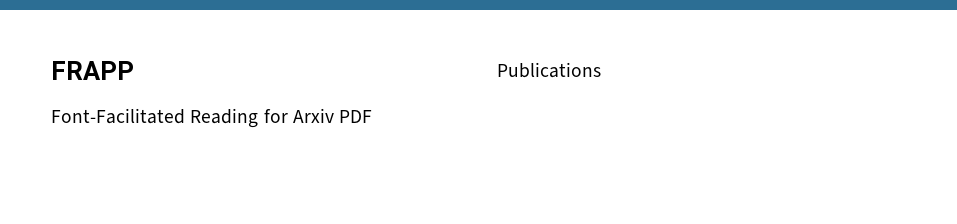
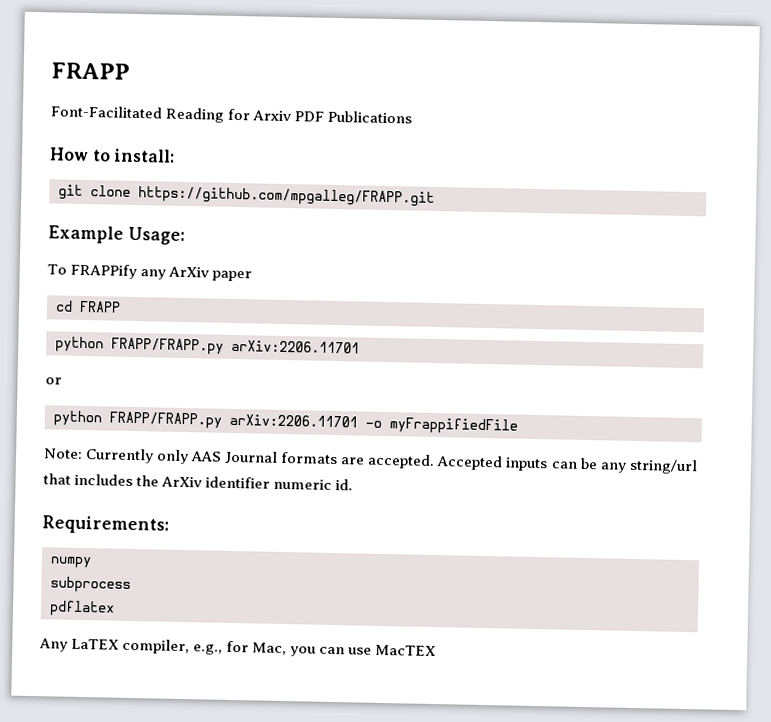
(601, 70) none -> [49,147,176,163] [58,184,435,207] [48,225,185,245] [47,263,253,282] [55,300,121,313] [55,336,360,355] [45,377,62,385] [53,410,518,435] [43,448,698,475] [43,473,354,491] [42,515,169,535] [50,556,92,569] [50,576,131,593] [49,600,115,617] [39,638,437,657] // How to install: // git clone https://github.com/mpgalleg/FRAPP.git // Example Usage: // To FRAPPify any ArXiv paper // cd FRAPP // python FRAPP/FRAPP.py arXiv:2206.11701 // or // python FRAPP/FRAPP.py arXiv:2206.11701 -o myFrappifiedFile // Note: Currently only AAS Journal formats are accepted. Accepted inputs can be any string/url that includes the ArXiv identifier numeric id. // Requirements: // numpy // subprocess // pdflatex // Any LaTEX compiler, e.g., for Mac, you can use MacTEX

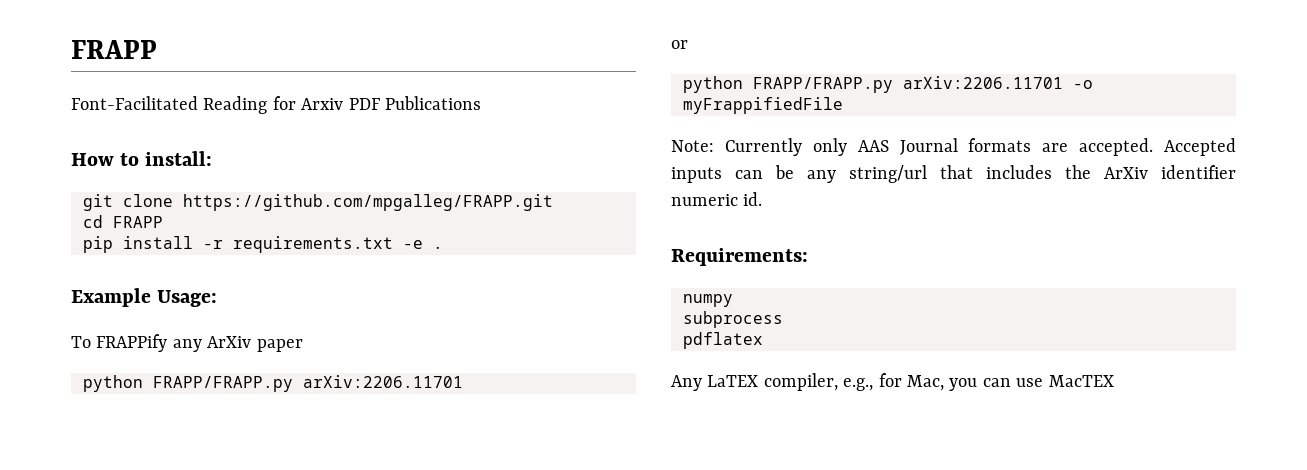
(435, 196) none -> [83,215,163,228] [83,236,443,253] // cd FRAPP // pip install -r requirements.txt -e .
[55,300,121,313] // cd FRAPP -> (303, 345) none

